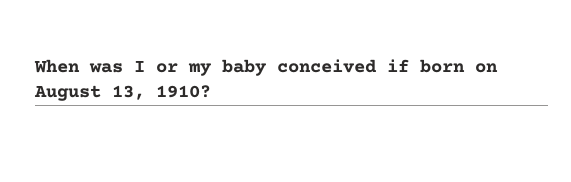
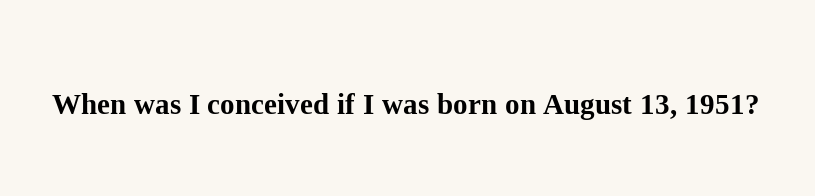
[156,59,409,76] or my baby conceived if -> [207,93,429,114] conceived if I was
[156,85,211,98] 1910? -> [685,95,761,114] 1951?

